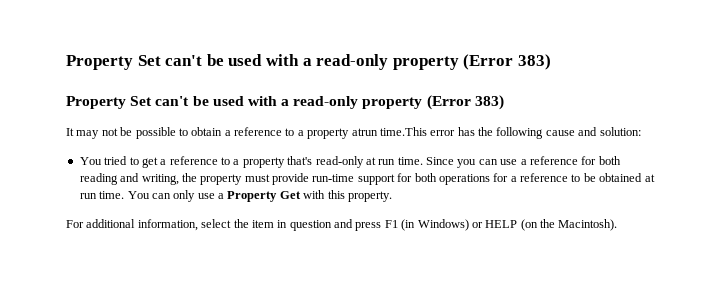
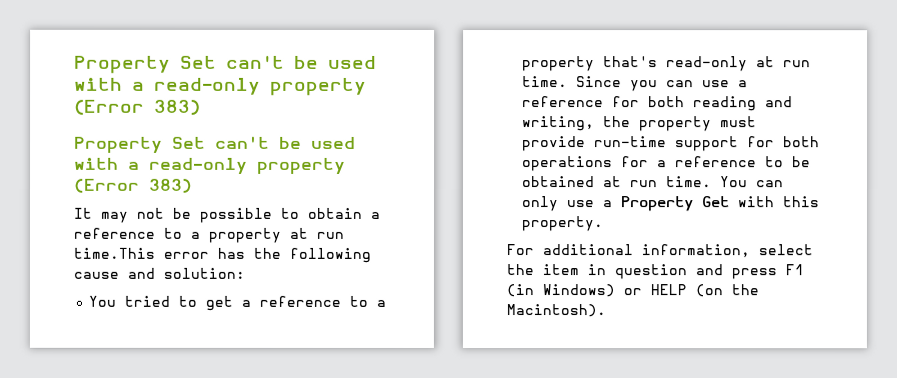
[351,128,378,136] atrun -> [289,227,344,239] at run

